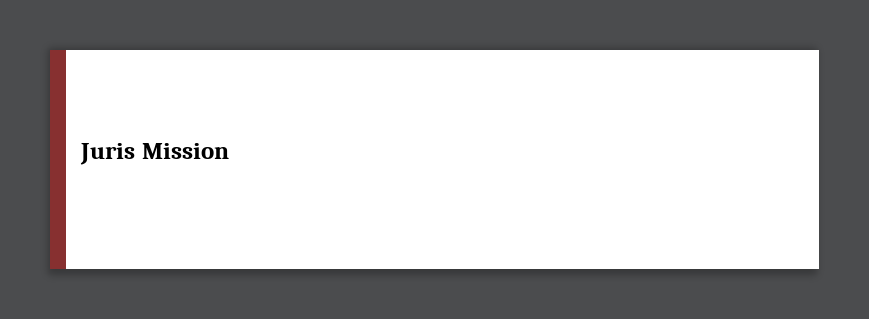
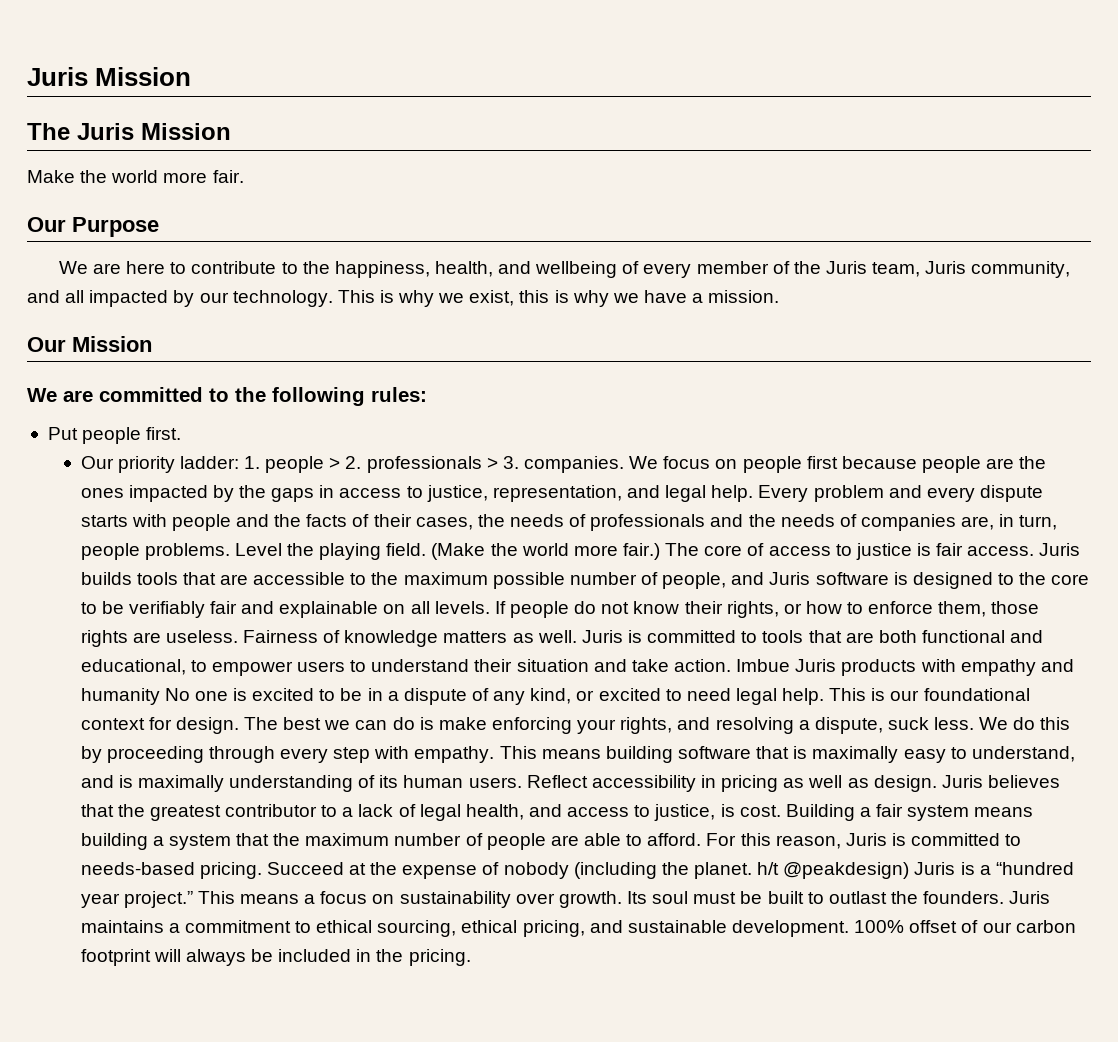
[80,143,229,165] Juris Mission -> [27,67,192,86] [27,123,231,140] [27,170,244,183] [27,217,159,237] [58,261,1071,278] [27,290,780,307] [27,336,152,352] [27,387,427,406] [47,427,182,444] [80,456,1047,473] [80,485,1043,502] [80,514,1058,531] [80,543,1081,560] [80,572,1090,589] [80,601,1040,618] [80,630,1044,647] [80,659,1074,676] [80,688,1030,705] [80,717,1071,734] [80,746,1075,763] [80,775,1060,792] [80,804,1034,821] [80,833,1022,850] [80,862,1074,879] [80,891,1051,908] [80,920,1076,937] [80,949,471,966] Juris Mission // The Juris Mission // Make the world more fair. // Our Purpose // We are here to contribute to the happiness, health, and wellbeing of every member of the Juris team, Juris community, and all impacted by our technology. This is why we exist, this is why we have a mission. // Our Mission // We are committed to the following rules: // Put people first. // Our priority ladder: 1. people > 2. professionals > 3. companies. We focus on people first because people are the ones impacted by the gaps in access to justice, representation, and legal help. Every problem and every dispute starts with people and the facts of their cases, the needs of professionals and the needs of companies are, in turn, people problems. Level the playing field. (Make the world more fair.) The core of access to justice is fair access. Juris builds tools that are accessible to the maximum possible number of people, and Juris software is designed to the core to be verifiably fair and explainable on all levels. If people do not know their rights, or how to enforce them, those rights are useless. Fairness of knowledge matters as well. Juris is committed to tools that are both functional and educational, to empower users to understand their situation and take action. Imbue Juris products with empathy and humanity No one is excited to be in a dispute of any kind, or excited to need legal help. This is our foundational context for design. The best we can do is make enforcing your rights, and resolving a dispute, suck less. We do this by proceeding through every step with empathy. This means building software that is maximally easy to understand, and is maximally understanding of its human users. Reflect accessibility in pricing as well as design. Juris believes that the greatest contributor to a lack of legal health, and access to justice, is cost. Building a fair system means building a system that the maximum number of people are able to afford. For this reason, Juris is committed to needs-based pricing. Succeed at the expense of nobody (including the planet. h/t @peakdesign) Juris is a “hundred year project.” This means a focus on sustainability over growth. Its soul must be built to outlast the founders. Juris maintains a commitment to ethical sourcing, ethical pricing, and sustainable development. 100% offset of our carbon footprint will always be included in the pricing.

